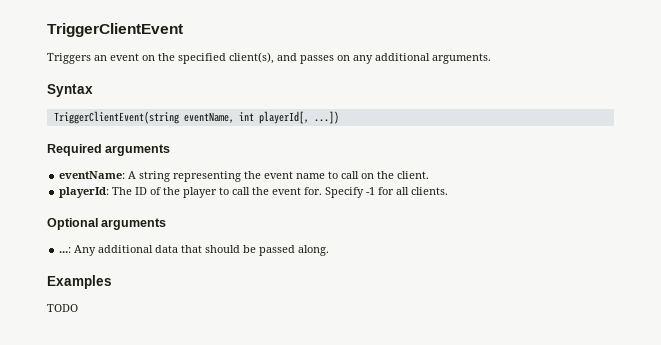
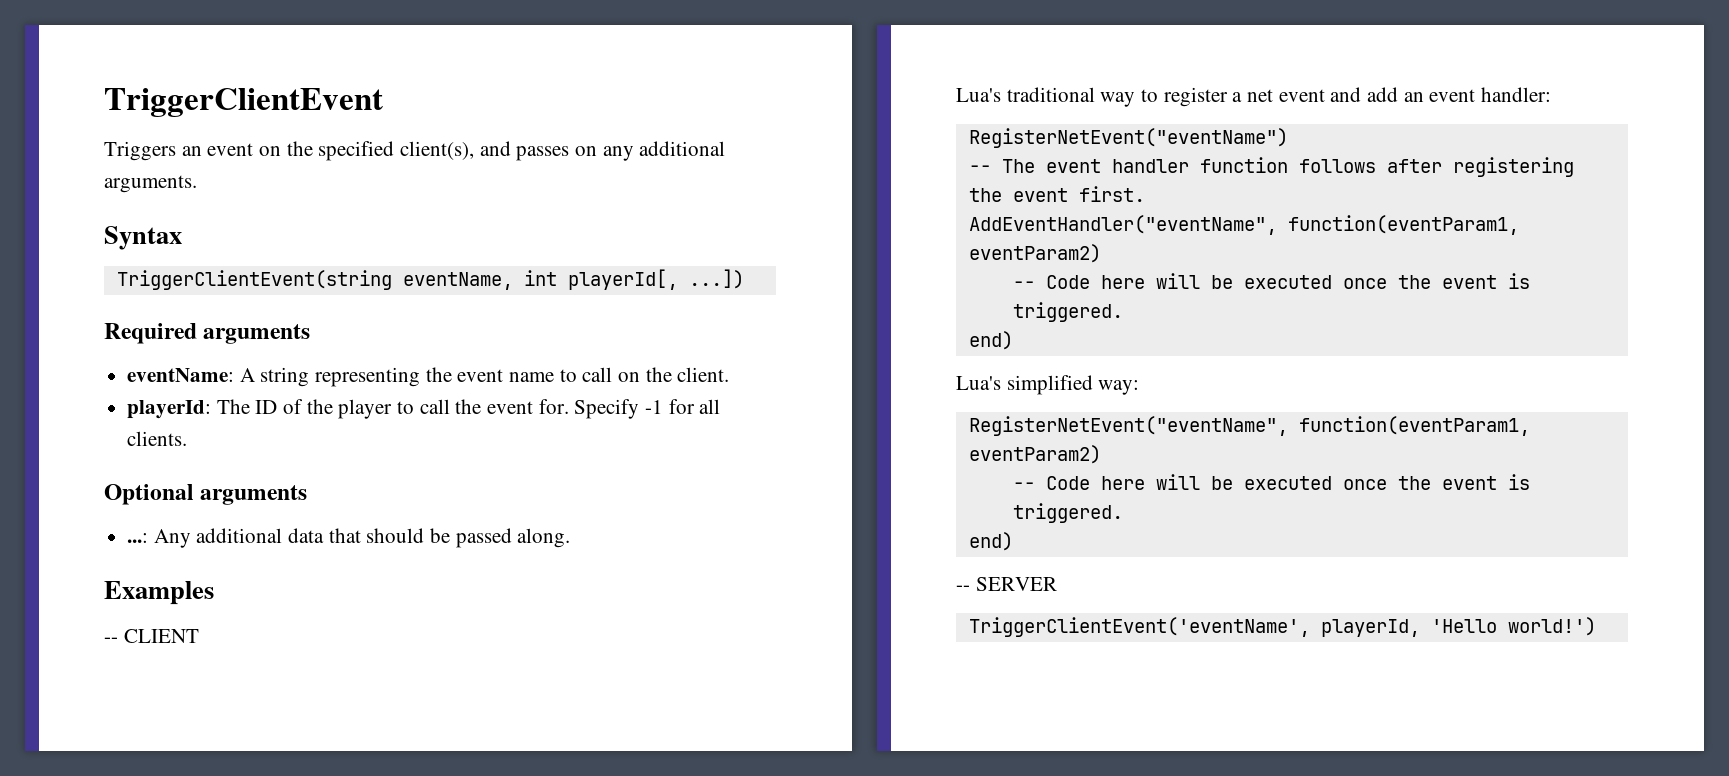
[47,304,78,312] TODO -> [104,629,199,643] [956,87,1552,107] [968,128,1288,148] [968,157,1574,177] [968,186,1145,202] [968,215,1519,235] [968,244,1101,263] [1012,273,1530,289] [1012,302,1123,322] [968,331,1013,350] [956,375,1140,395] [968,416,1530,436] [968,445,1101,464] [1012,474,1530,490] [1012,503,1123,523] [968,532,1013,551] [956,577,1057,591] [968,617,1596,637] -- CLIENT // Lua's traditional way to register a net event and add an event handler: // RegisterNetEvent("eventName") // -- The event handler function follows after registering the event first. // AddEventHandler("eventName", function(eventParam1, eventParam2) // -- Code here will be executed once the event is triggered. // end) // Lua's simplified way: // RegisterNetEvent("eventName", function(eventParam1, eventParam2) // -- Code here will be executed once the event is triggered. // end) // -- SERVER // TriggerClientEvent('eventName', playerId, 'Hello world!')

